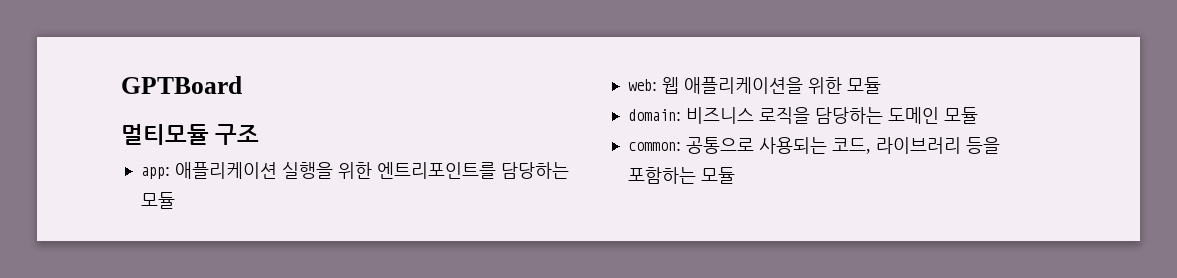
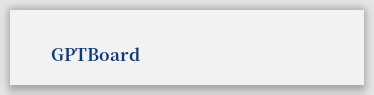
[121,124,260,145] [140,162,569,179] [140,192,175,209] [627,77,881,94] [627,107,978,124] [627,137,1000,154] [627,167,735,184] // 멀티모듈 구조 // app: 애플리케이션 실행을 위한 엔트리포인트를 담당하는 모듈 // web: 웹 애플리케이션을 위한 모듈 // domain: 비즈니스 로직을 담당하는 도메인 모듈 // common: 공통으로 사용되는 코드, 라이브러리 등을 포함하는 모듈 -> (140, 54) none

